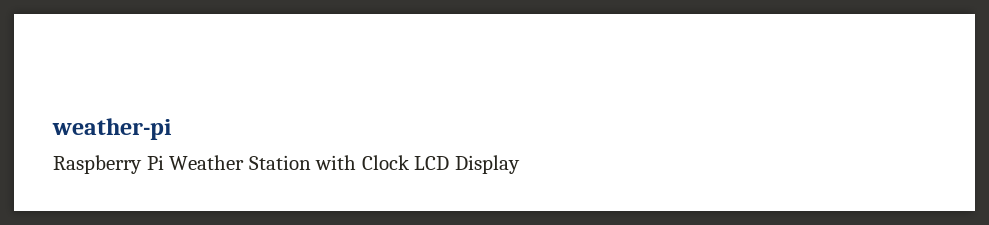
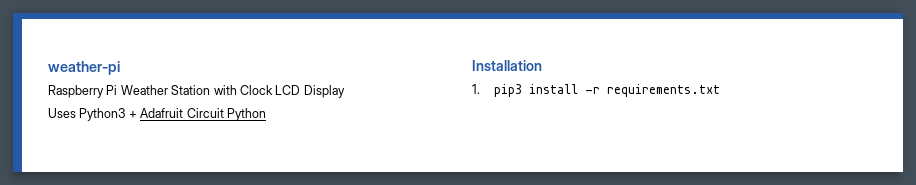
(520, 164) none -> [48,108,266,121] [472,60,542,71] [472,84,721,97] // Uses Python3 + Adafruit Circuit Python // Installation // 1. pip3 install -r requirements.txt

